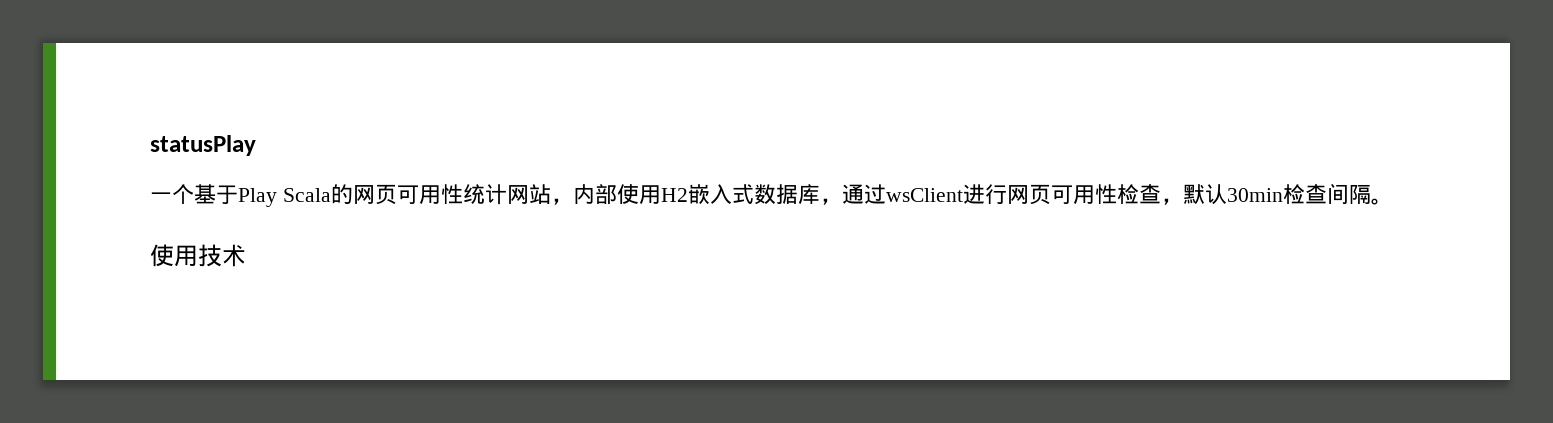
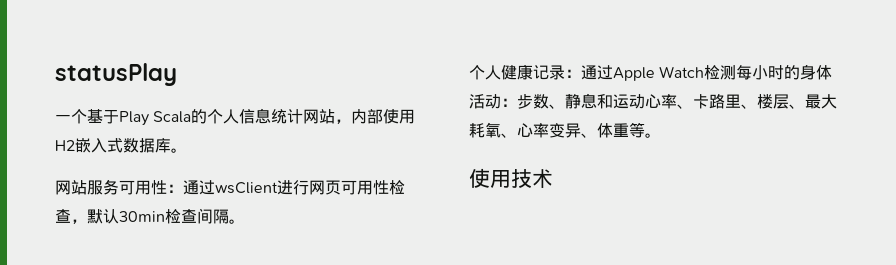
[352,184,463,205] 网页可用性 -> [207,108,272,124] 个人信息
[819,198,842,205] ， -> [171,148,187,153] [55,179,183,195] 。 // 网站服务可用性：
(1393, 201) none -> [469,64,833,81] [469,93,837,109] [469,122,661,138] // 个人健康记录：通过Apple Watch检测每小时的身体活动：步数、静息和运动心率、卡路里、楼层、最大耗氧、心率变异、体重等。

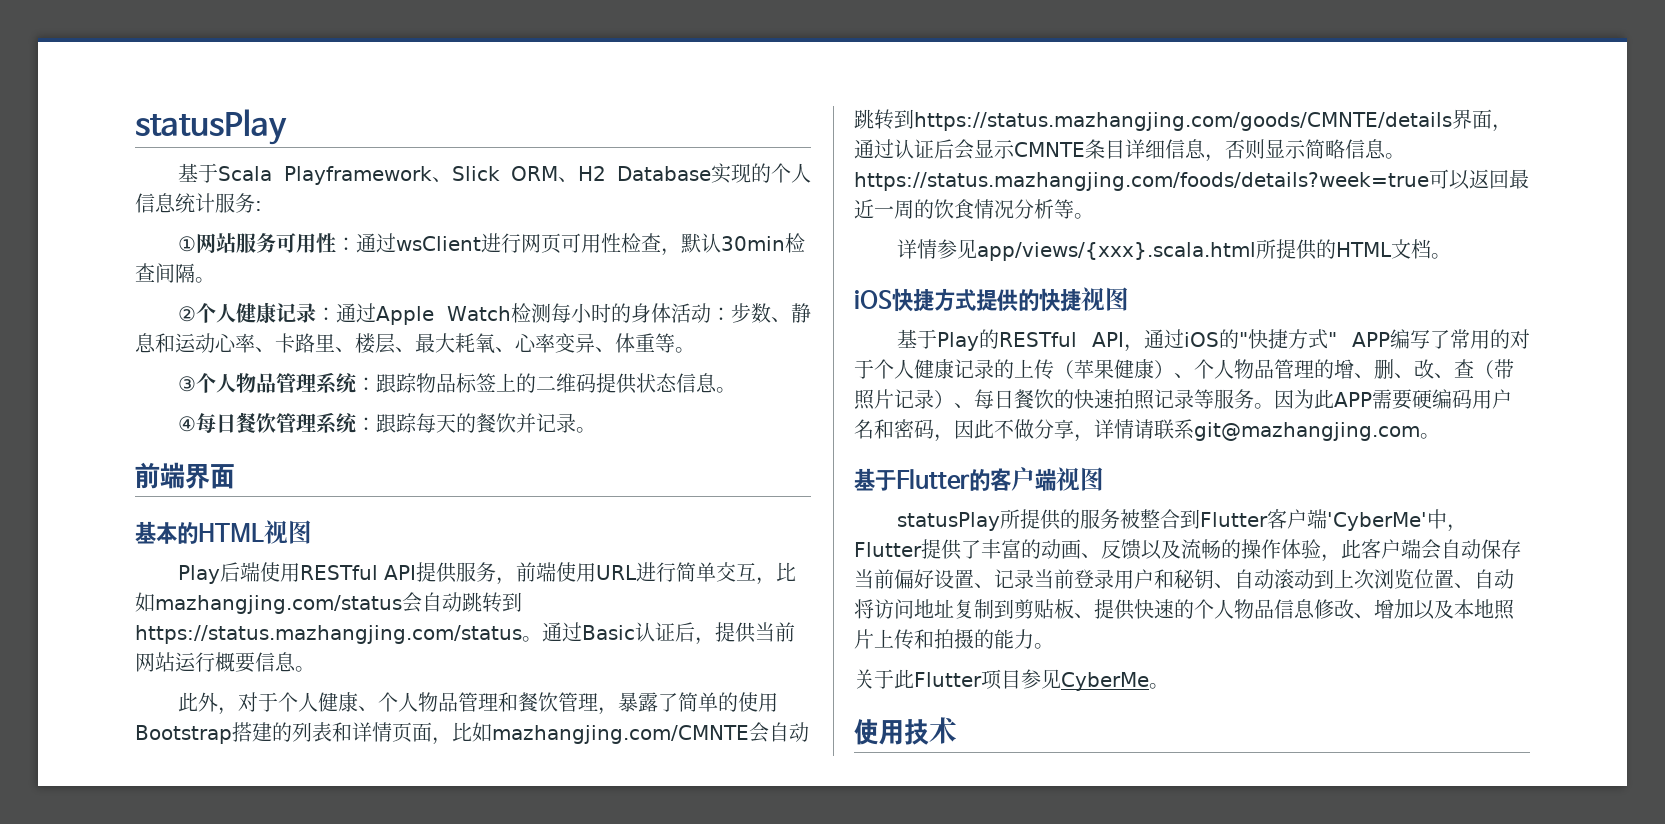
[55,108,416,126] [55,138,187,153] 一个基于Play Scala的个人信息统计网站，内部使用H2嵌入式数据库。 // -> [178,163,811,185] [135,193,262,213] [178,236,197,252] 基于Scala Playframework、Slick ORM、H2 Database实现的个人信息统计服务: // ①
(245, 221) none -> [178,306,197,322] ②
(661, 135) none -> [178,372,737,394] [178,412,597,434] [135,462,235,489] [135,520,312,544] [178,562,797,585] [135,592,522,614] [135,622,795,645] [135,652,315,673] [178,692,779,715] [135,722,809,745] [854,109,1512,132] [854,139,1405,162] [854,169,1529,191] [854,199,1094,219] [897,239,1452,261] [854,287,1129,312] [897,329,1530,352] [854,359,1514,379] [854,389,1512,410] [854,419,1440,442] [854,467,1104,491] [897,509,1468,532] [854,539,1521,562] [854,569,1514,589] [854,599,1515,620] [854,629,1054,649] [854,669,1169,691] // ③个人物品管理系统：跟踪物品标签上的二维码提供状态信息。 // ④每日餐饮管理系统：跟踪每天的餐饮并记录。 // 前端界面 // 基本的HTML视图 // Play后端使用RESTful API提供服务，前端使用URL进行简单交互，比如mazhangjing.com/status会自动跳转到https://status.mazhangjing.com/status。通过Basic认证后，提供当前网站运行概要信息。 // 此外，对于个人健康、个人物品管理和餐饮管理，暴露了简单的使用Bootstrap搭建的列表和详情页面，比如mazhangjing.com/CMNTE会自动跳转到https://status.mazhangjing.com/goods/CMNTE/details界面，通过认证后会显示CMNTE条目详细信息，否则显示简略信息。https://status.mazhangjing.com/foods/details?week=true可以返回最近一周的饮食情况分析等。 // 详情参见app/views/{xxx}.scala.html所提供的HTML文档。 // iOS快捷方式提供的快捷视图 // 基于Play的RESTful API，通过iOS的"快捷方式" APP编写了常用的对于个人健康记录的上传（苹果健康）、个人物品管理的增、删、改、查（带照片记录）、每日餐饮的快速拍照记录等服务。因为此APP需要硬编码用户名和密码，因此不做分享，详情请联系git@mazhangjing.com。 // 基于Flutter的客户端视图 // statusPlay所提供的服务被整合到Flutter客户端'CyberMe'中，Flutter提供了丰富的动画、反馈以及流畅的操作体验，此客户端会自动保存当前偏好设置、记录当前登录用户和秘钥、自动滚动到上次浏览位置、自动将访问地址复制到剪贴板、提供快速的个人物品信息修改、增加以及本地照片上传和拍摄的能力。 // 关于此Flutter项目参见CyberMe。

